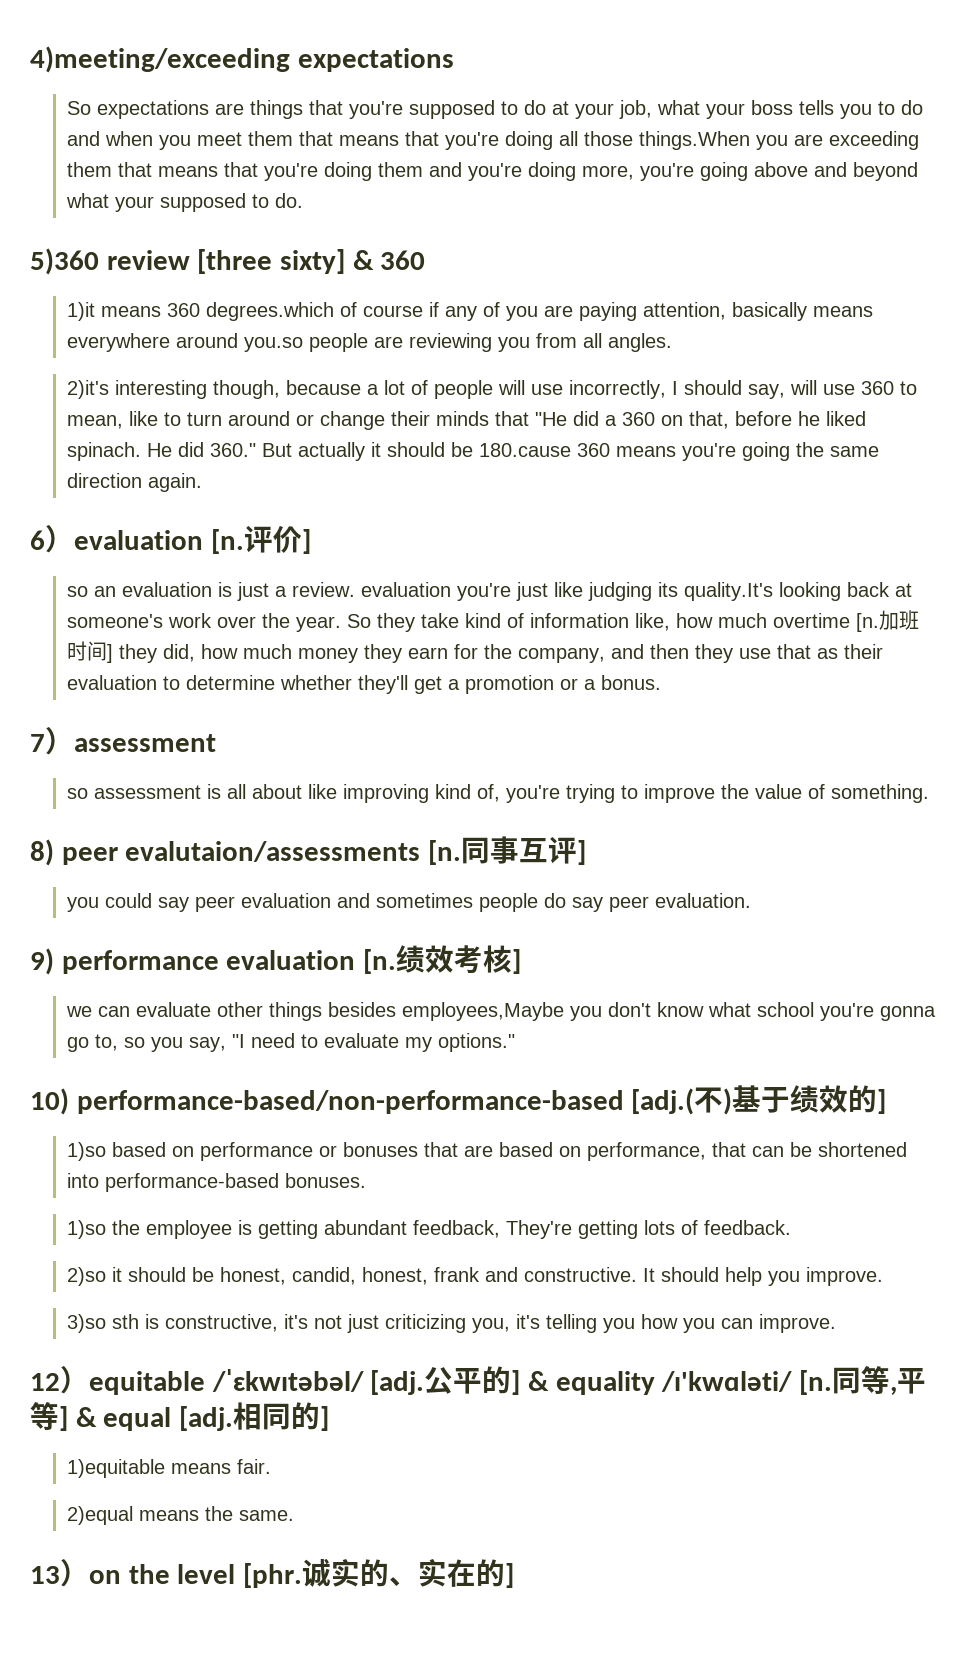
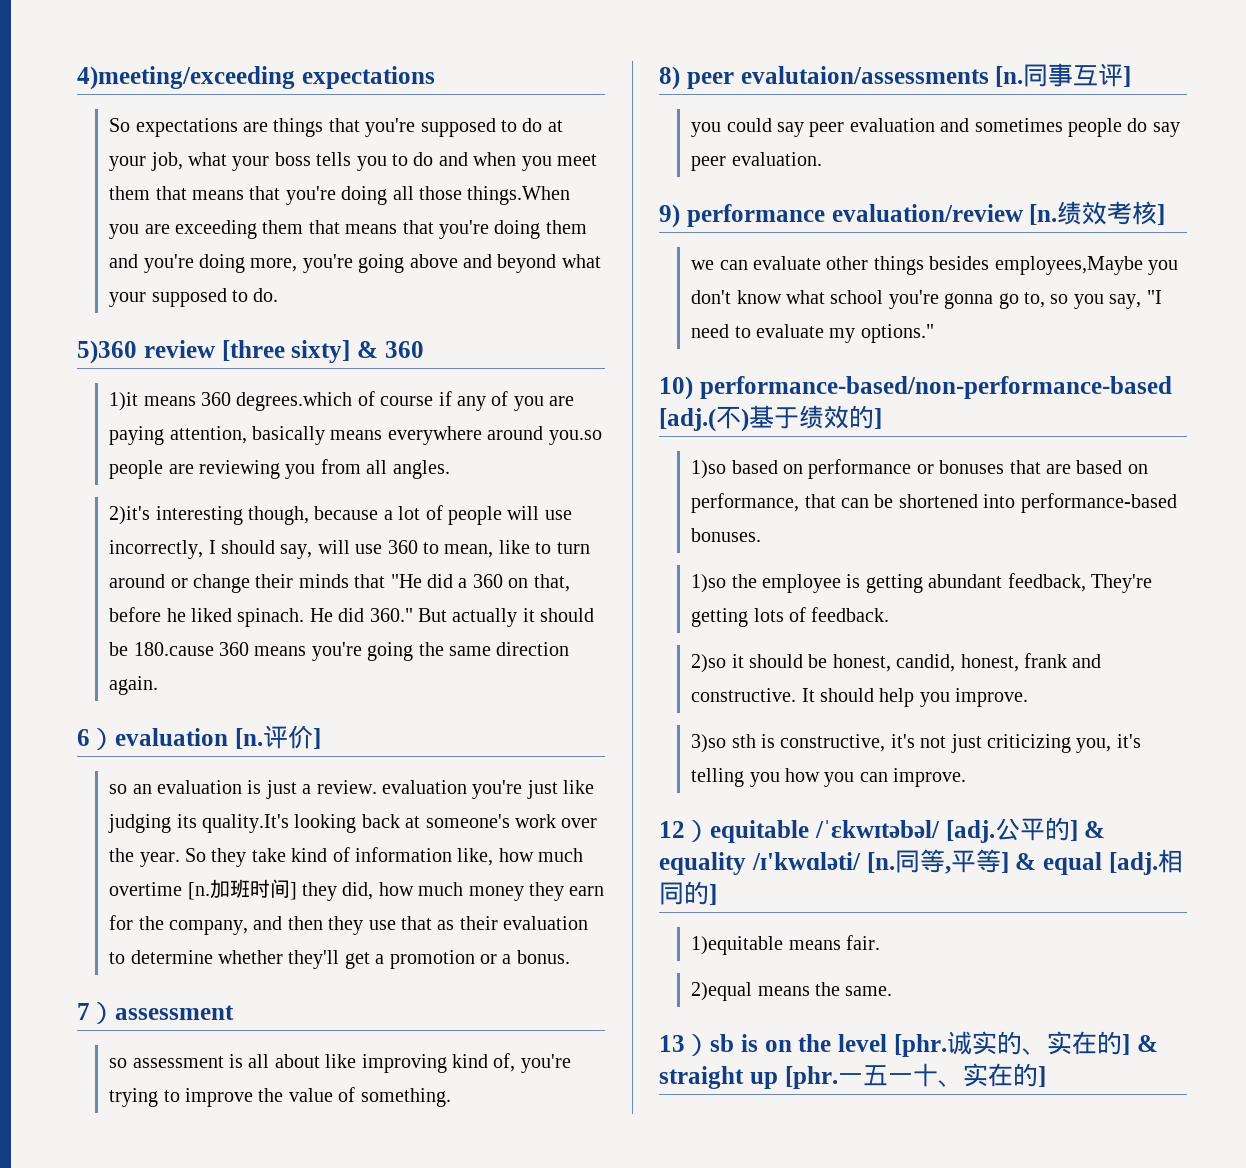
[226,950,356,970] evaluation -> [831,204,1023,222] evaluation/review
(89, 1573) none -> [710,1034,758,1052] sb is
(515, 1575) none -> [1136,1035,1158,1052] [659,1063,1046,1089] & straight up [phr.一五一十、实在的]

